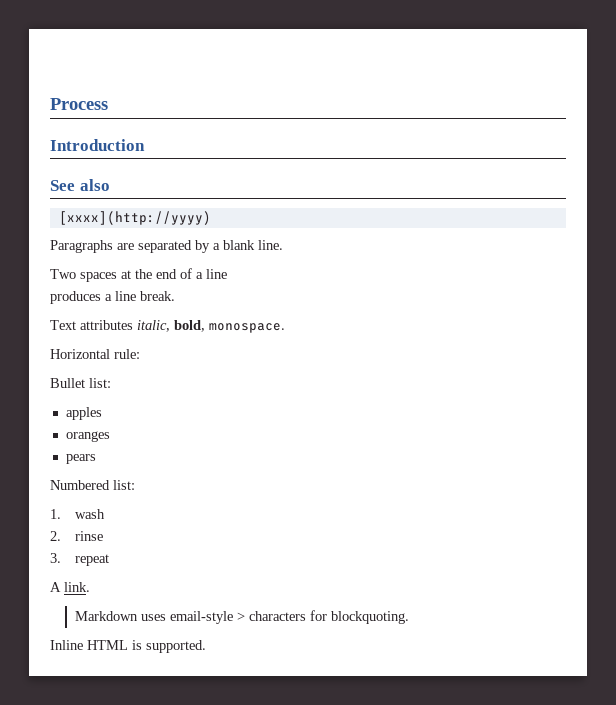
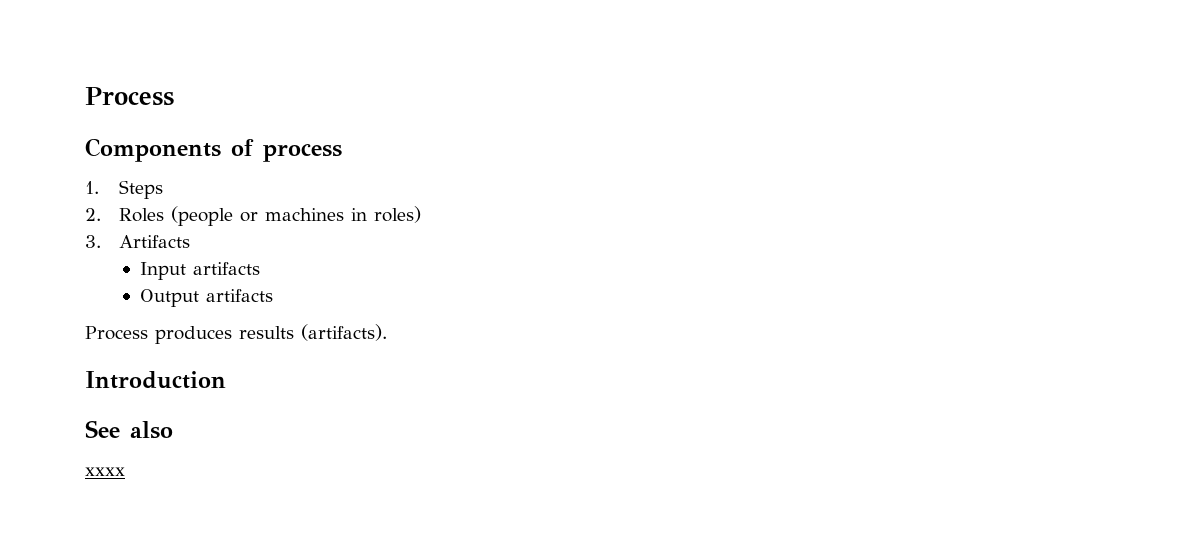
[50,139,145,151] [50,179,110,191] [58,211,211,225] [50,240,283,253] [50,268,227,282] [50,291,175,304] [50,320,285,333] [50,349,140,359] [50,378,111,388] [65,407,102,420] [65,431,110,442] [65,454,96,464] [50,480,135,490] [50,509,105,519] [50,531,103,541] [50,553,109,566] [50,582,90,592] [74,610,409,624] [50,640,206,653] Introduction // See also // [xxxx](http://yyyy) // Paragraphs are separated by a blank line. // Two spaces at the end of a line // produces a line break. // Text attributes italic, bold, monospace. // Horizontal rule: // Bullet list: // apples // oranges // pears // Numbered list: // 1. wash // 2. rinse // 3. repeat // A link. // Markdown uses email-style > characters for blockquoting. // Inline HTML is supported. -> [85,138,342,162] [85,180,164,199] [85,206,422,226] [85,235,191,248] [140,262,261,280] [140,289,274,307] [85,324,387,344] [85,371,226,389] [85,420,173,439] [85,467,125,476] Components of process // 1. Steps // 2. Roles (people or machines in roles) // 3. Artifacts // Input artifacts // Output artifacts // Process produces results (artifacts). // Introduction // See also // xxxx

